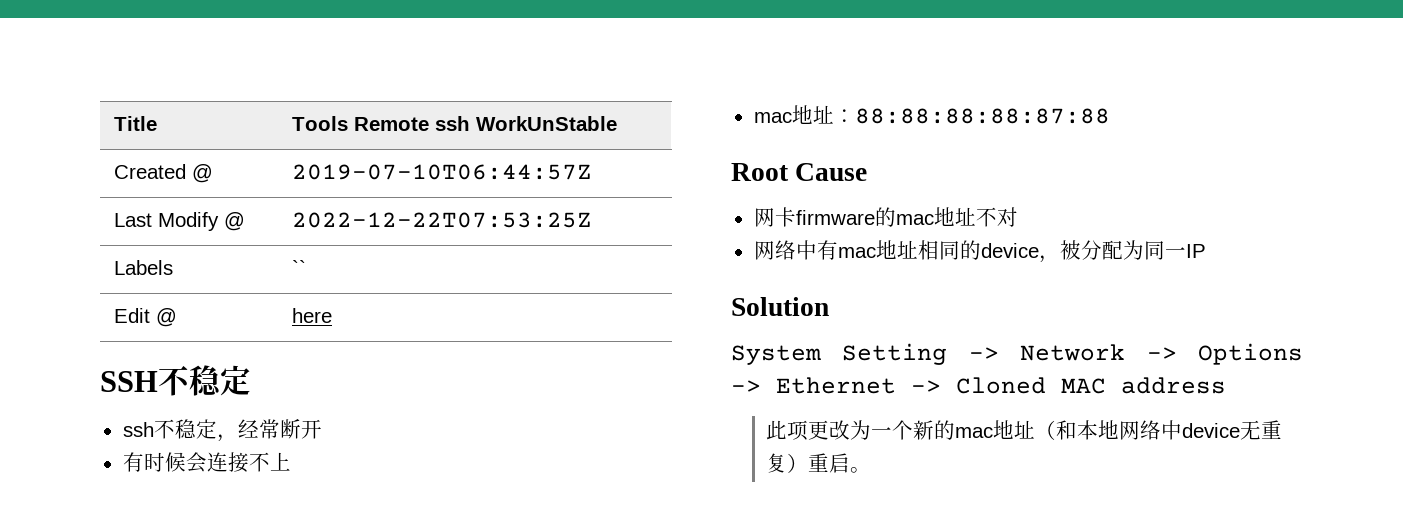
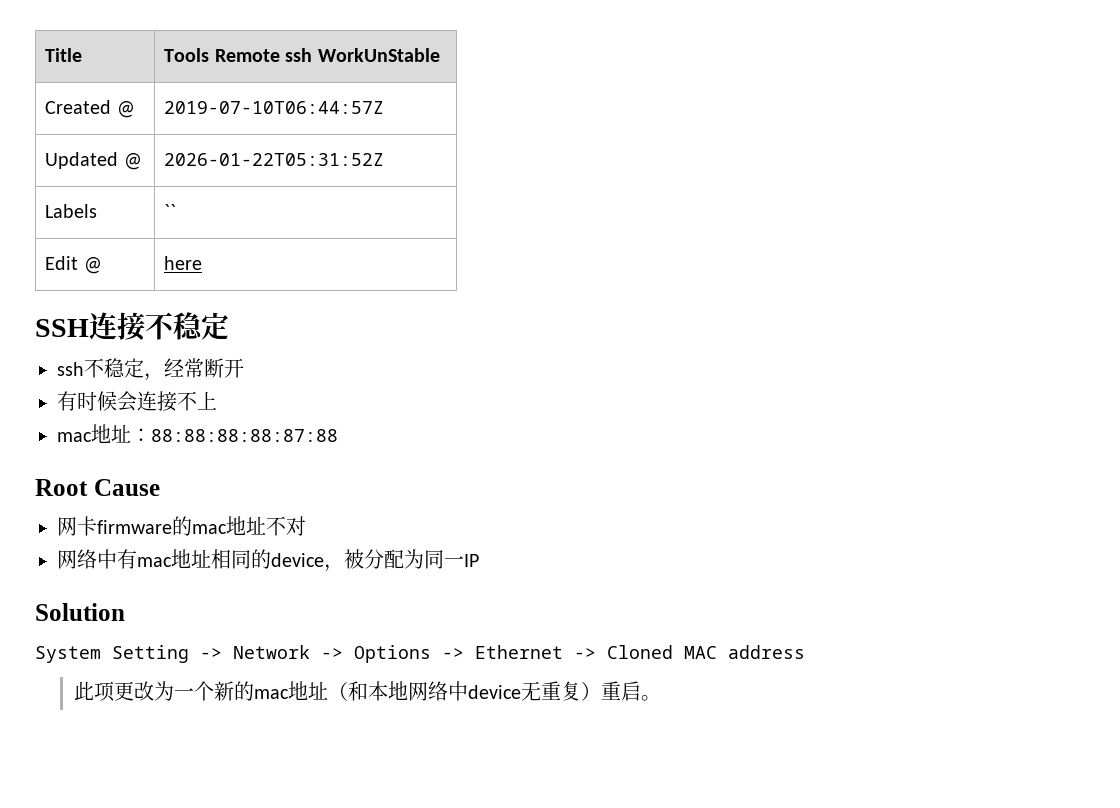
[114,212,246,231] [292,212,593,228] Last Modify @ | 2022-12-22T07:53:25Z -> [45,152,142,170] [164,153,385,166] Updated @ | 2026-01-22T05:31:52Z
(158, 381) none -> [89,312,145,341] 连接

